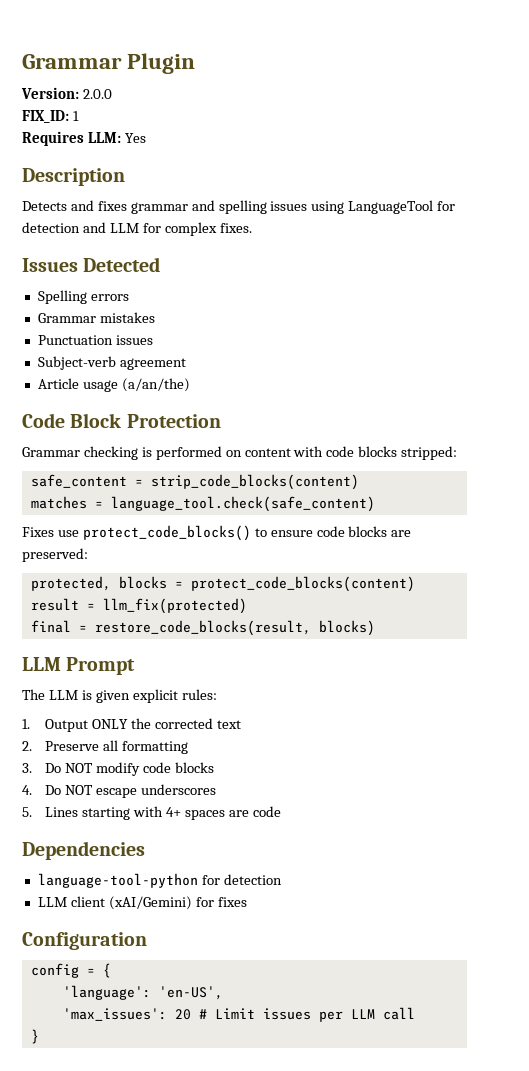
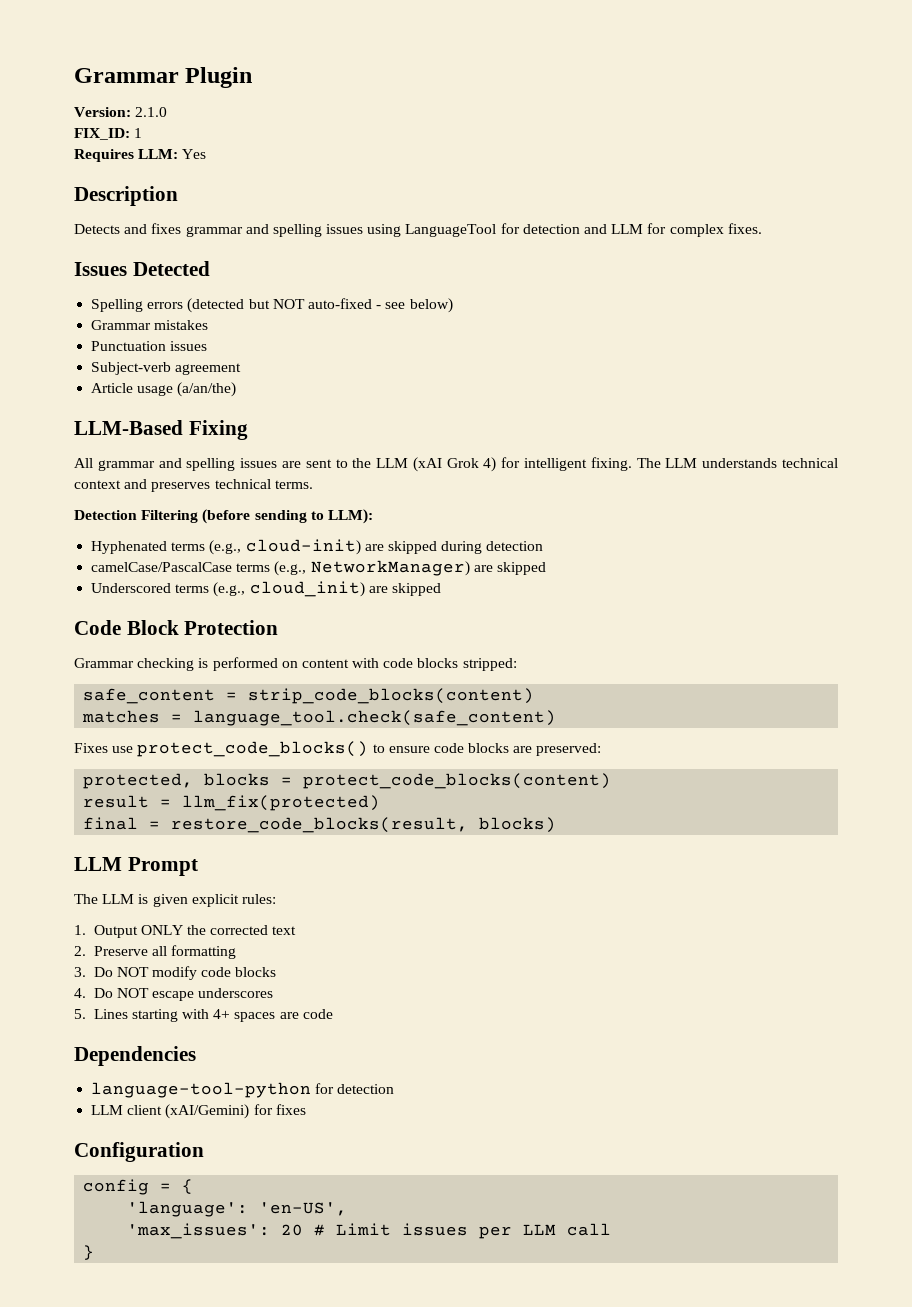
[82,89,112,99] 2.0.0 -> [135,107,168,117] 2.1.0
(129, 297) none -> [187,298,453,313] (detected but NOT auto-fixed - see below)
(190, 385) none -> [74,420,248,440] [74,457,838,472] [74,479,313,492] [74,509,373,524] [91,539,544,555] [91,560,546,576] [91,581,441,597] // LLM-Based Fixing // All grammar and spelling issues are sent to the LLM (xAI Grok 4) for intelligent fixing. The LLM understands technical context and preserves technical terms. // Detection Filtering (before sending to LLM): // Hyphenated terms (e.g., cloud-init) are skipped during detection // camelCase/PascalCase terms (e.g., NetworkManager) are skipped // Underscored terms (e.g., cloud_init) are skipped

